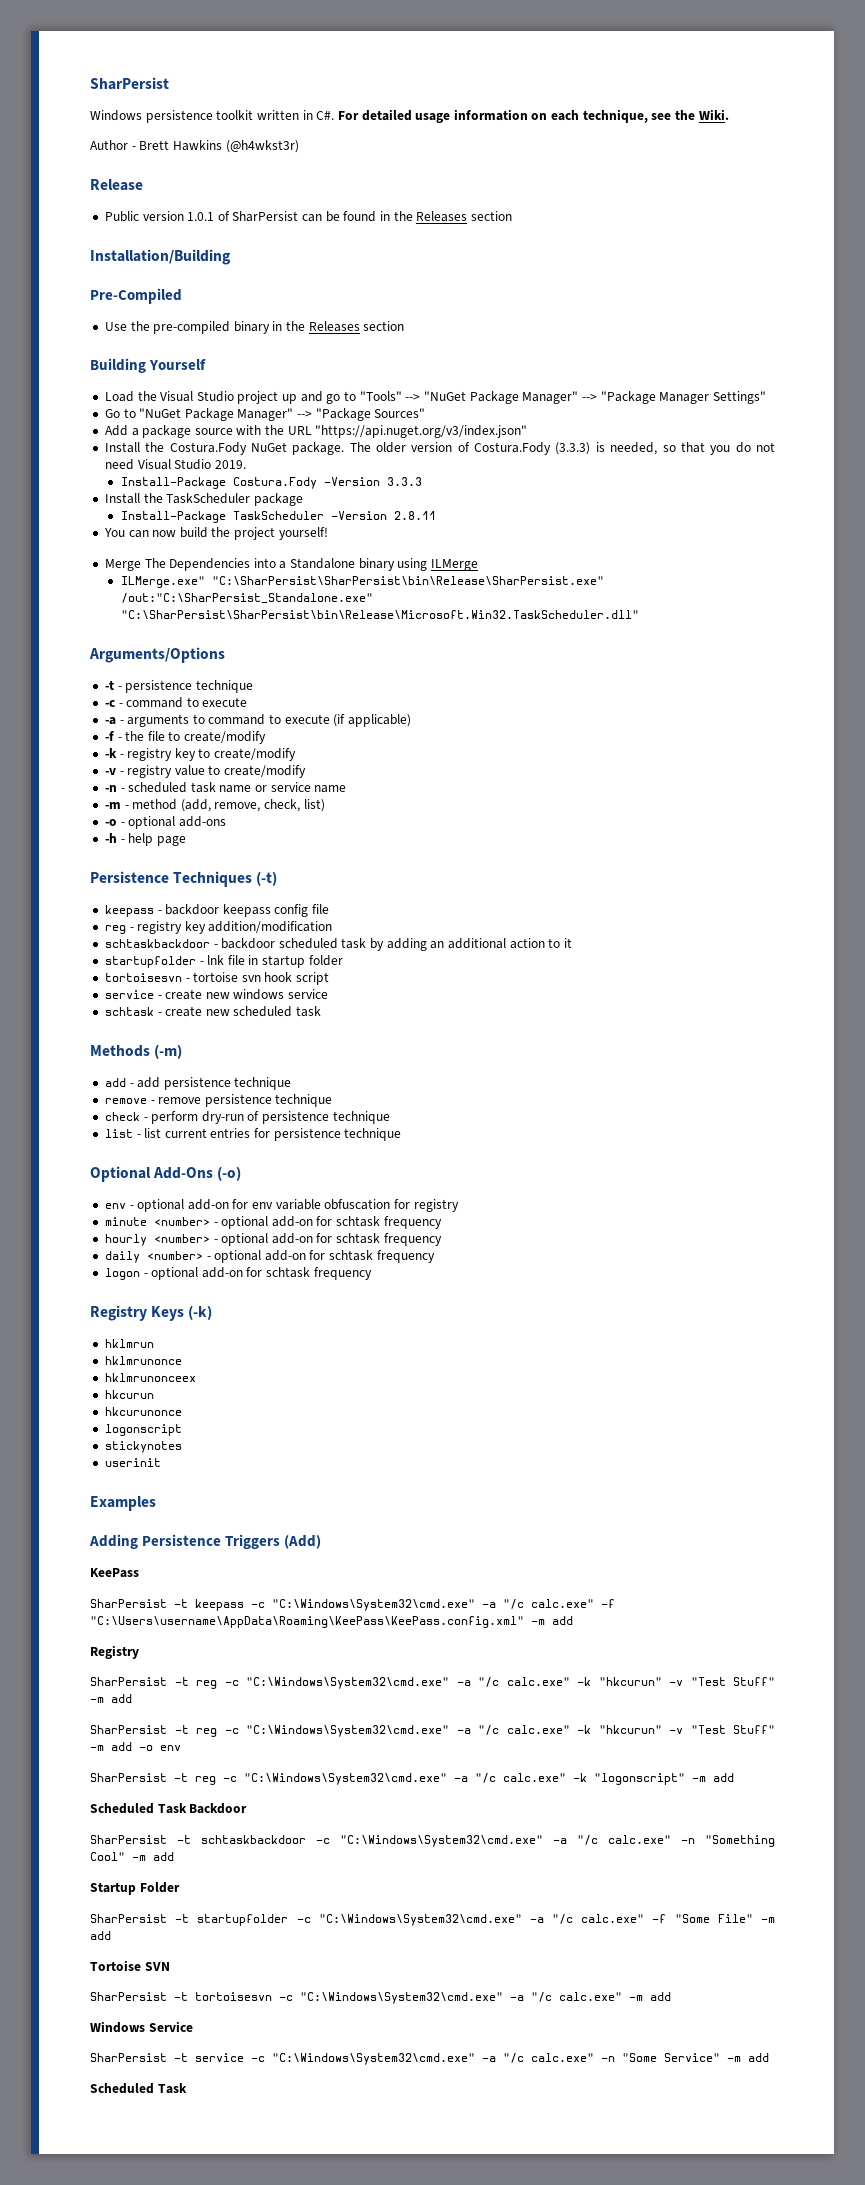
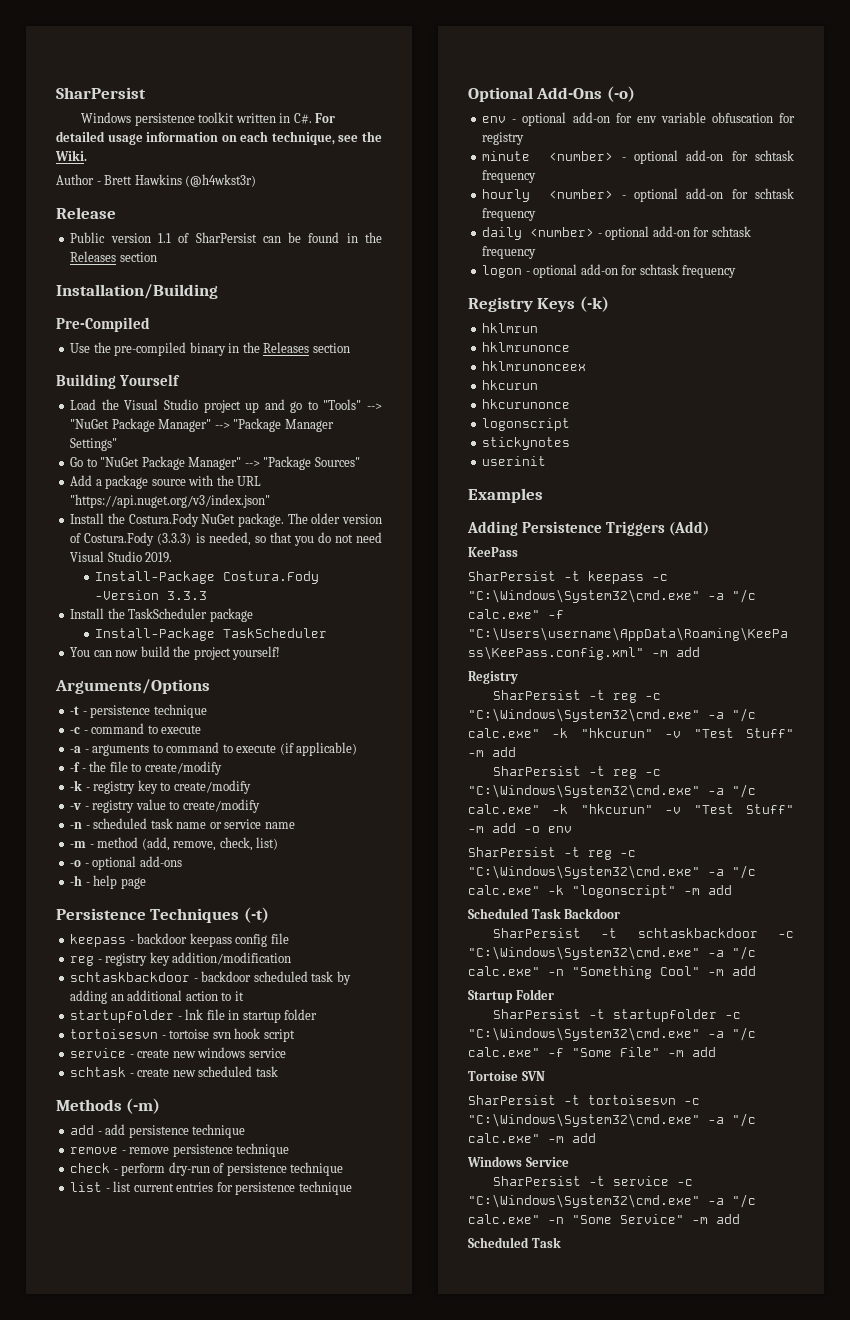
[187,212,215,221] 1.0.1 -> [157,233,171,243] 1.1
[330,511,436,520] -Version 2.8.11 -> (328, 633) none
[104,558,479,571] [120,576,604,588] [120,593,373,604] [120,610,639,619] // Merge The Dependencies into a Standalone binary using ILMerge // ILMerge.exe" "C:\SharPersist\SharPersist\bin\Release\SharPersist.exe" /out:"C:\SharPersist_Standalone.exe" "C:\SharPersist\SharPersist\bin\Release\Microsoft.Win32.TaskScheduler.dll" -> (281, 653) none

